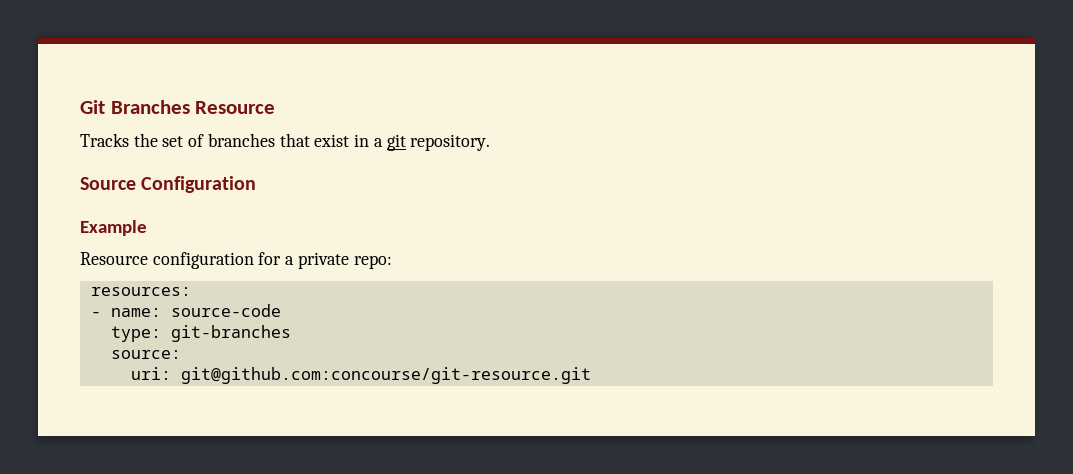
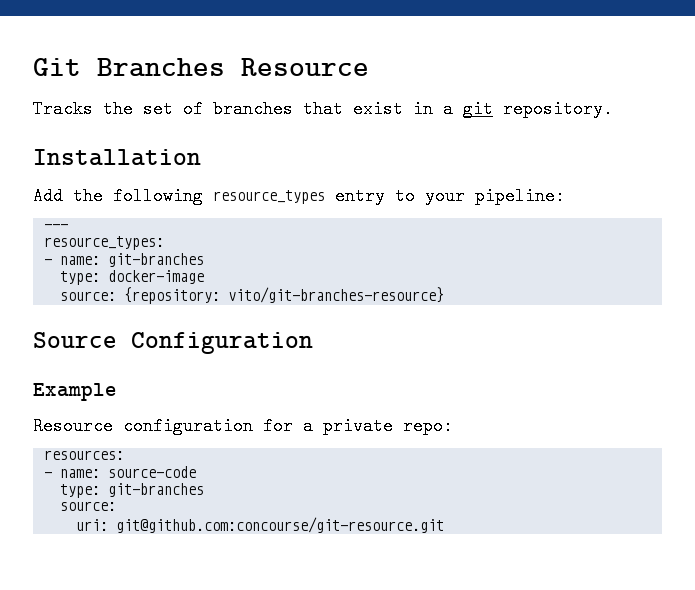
(491, 142) none -> [33,149,201,166] [33,187,565,205] [44,224,69,230] [44,236,165,250] [44,253,205,267] [60,270,205,285] [60,287,445,304] // Installation // Add the following resource_types entry to your pipeline: // --- // resource_types: // - name: git-branches // type: docker-image // source: {repository: vito/git-branches-resource}

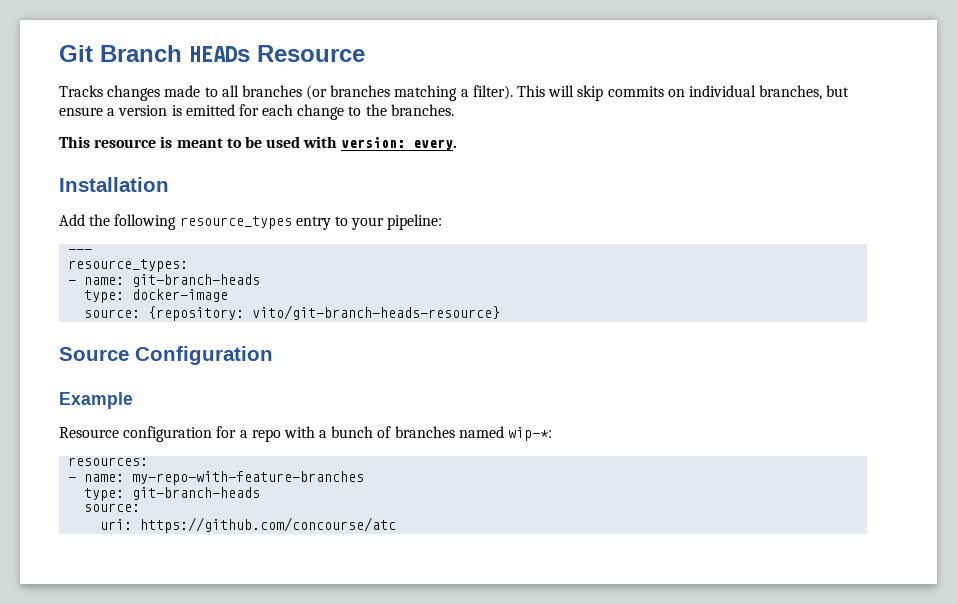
[97,58,225,77] Branches -> [100,45,250,62] Branch HEADs
[103,100,613,118] the set of branches that exist in a git repository. -> [107,85,850,101] [59,104,454,120] [59,136,458,150] changes made to all branches (or branches matching a filter). This will skip commits on individual branches, but ensure a version is emitted for each change to the branches. // This resource is meant to be used with version: every.
[108,253,205,267] git-branches -> [132,274,261,287] git-branch-heads
[228,287,445,303] vito/git-branches-resource} -> [252,305,501,320] vito/git-branch-heads-resource}
[323,417,453,435] private repo: -> [251,426,553,442] repo with a bunch of branches named wip-*:
[108,466,197,478] [60,483,205,498] source-code // type: git-branches -> [132,471,365,485] [84,487,261,501] my-repo-with-feature-branches // type: git-branch-heads
[116,517,445,533] git@github.com:concourse/git-resource.git -> [140,517,397,533] https://github.com/concourse/atc

